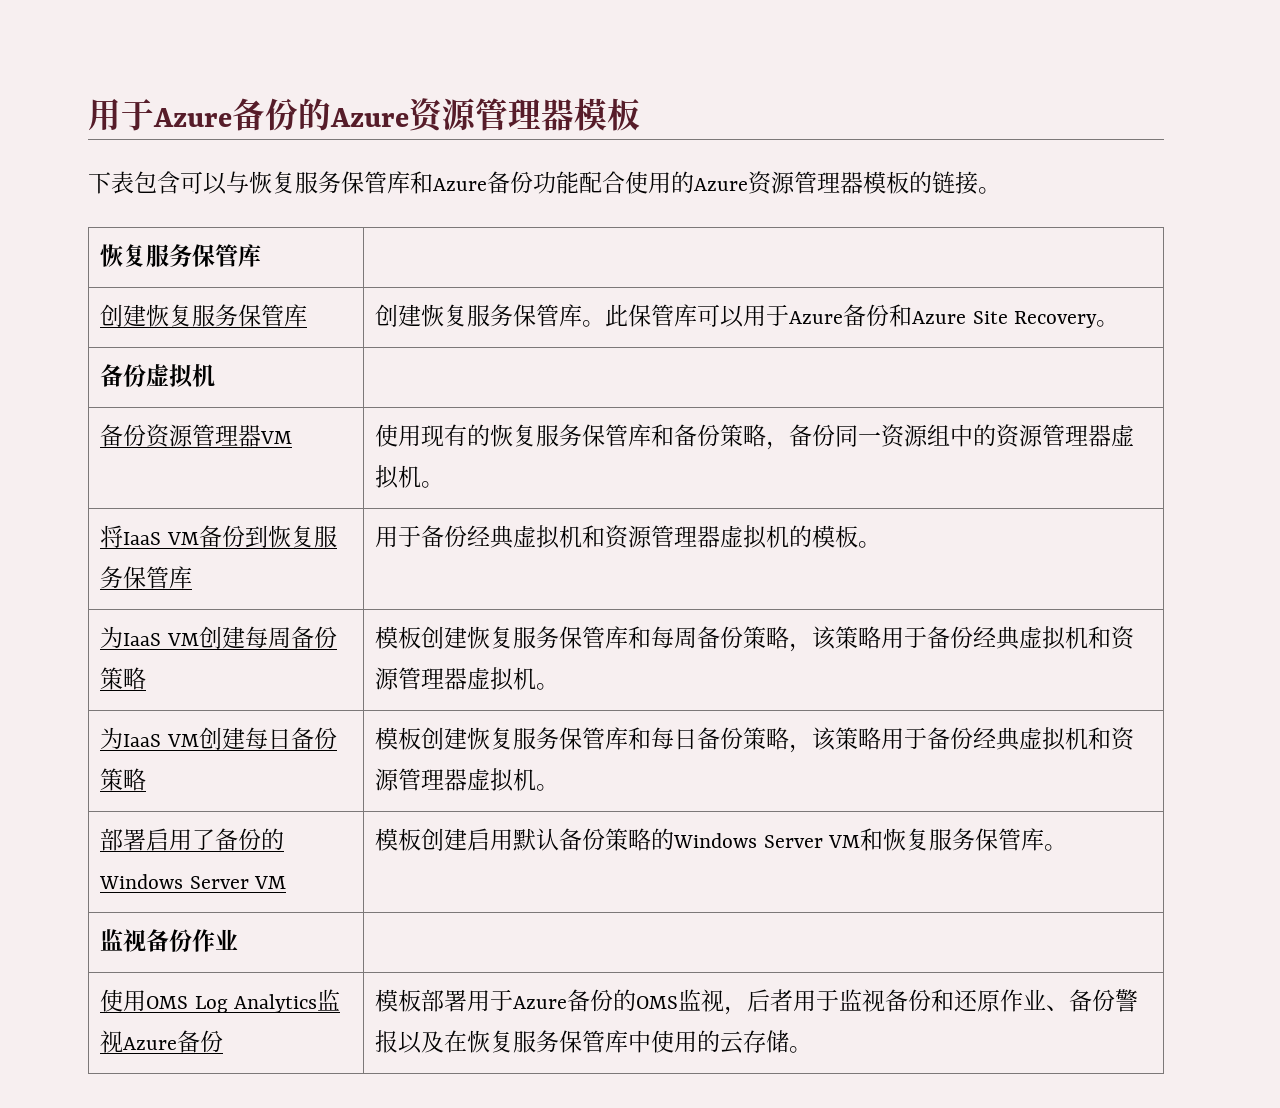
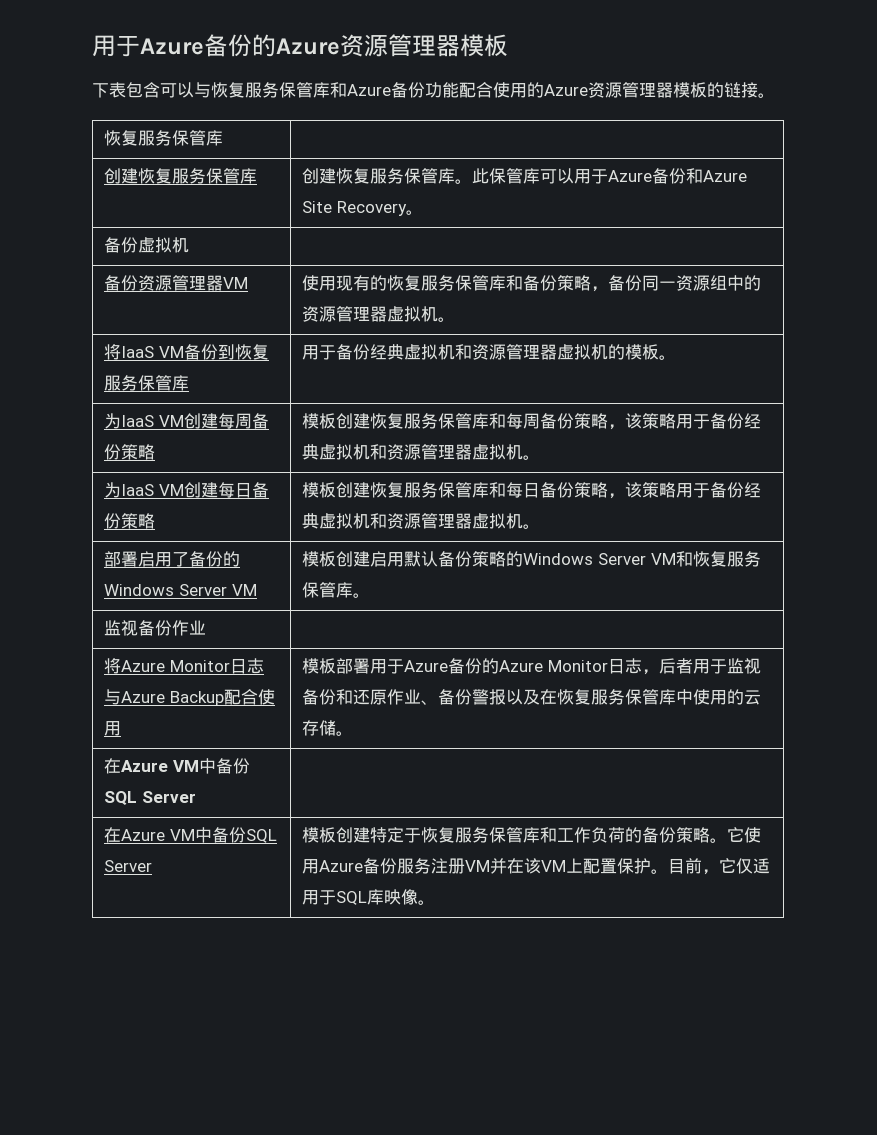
[100,989,340,1013] [100,1030,224,1053] 使用OMS Log Analytics监视Azure备份 -> [104,658,264,674] [104,689,275,706] [104,721,122,736] 将Azure Monitor日志与Azure Backup配合使用
[636,989,725,1012] OMS监视 -> [499,658,642,674] Azure Monitor日志
(813, 1049) none -> [104,758,250,774] [104,791,196,805] [104,827,277,843] [104,860,153,872] [302,827,762,843] [302,858,771,875] [302,889,436,905] // 在Azure VM中备份SQL Server | // 在Azure VM中备份SQL Server | 模板创建特定于恢复服务保管库和工作负荷的备份策略。它使用Azure备份服务注册VM并在该VM上配置保护。目前，它仅适用于SQL库映像。

